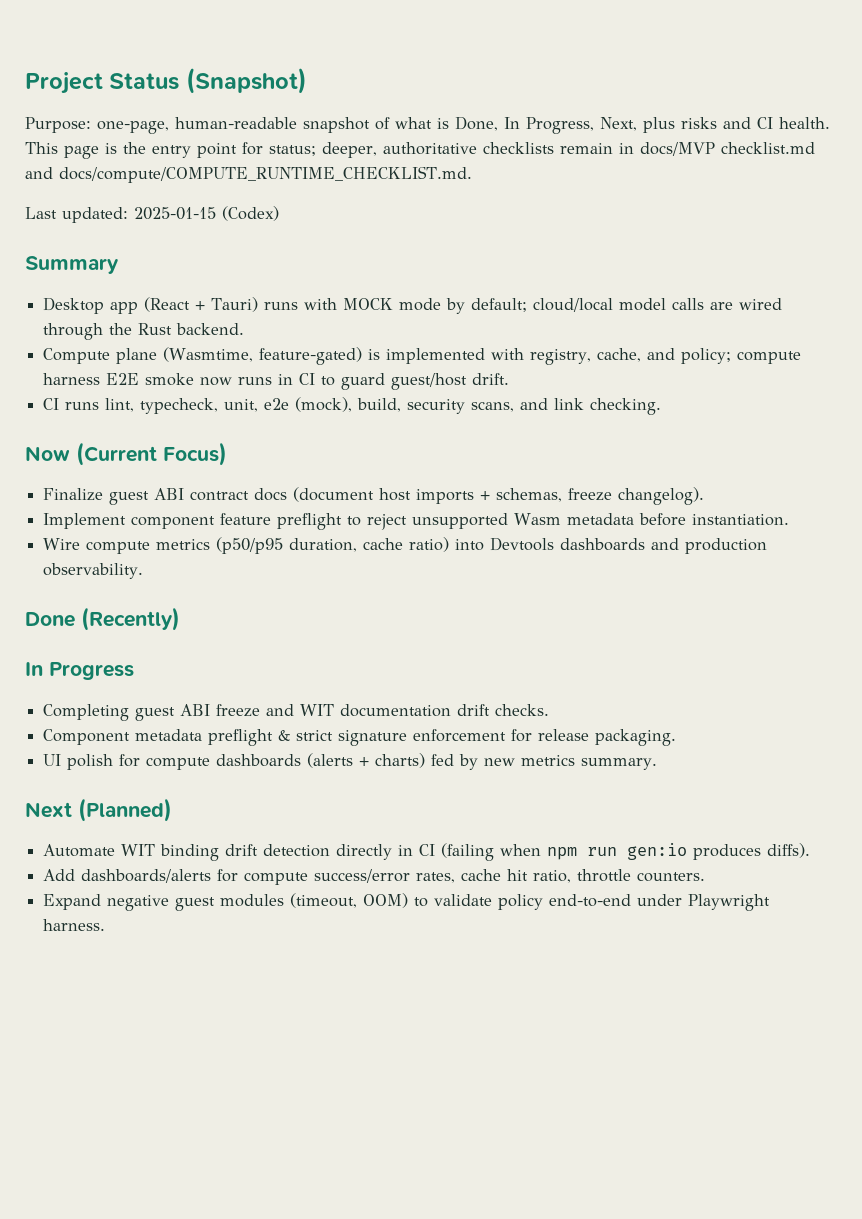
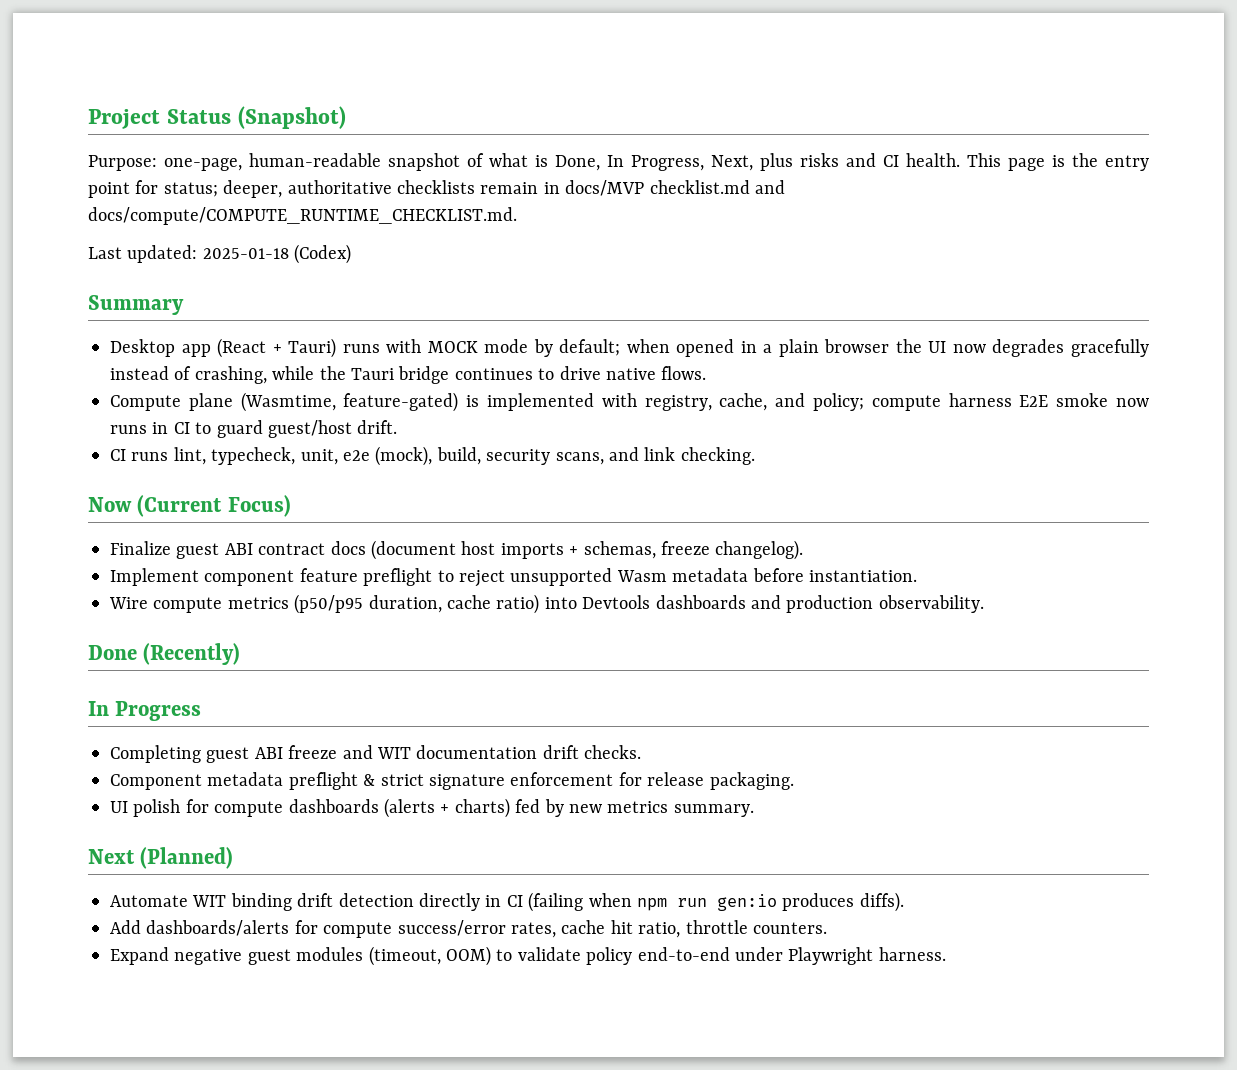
[134,207,216,220] 2025-01-15 -> [202,248,289,259] 2025-01-18
[533,298,783,312] [43,323,245,340] cloud/local model calls are wired through the Rust backend. -> [626,339,1149,357] [110,366,707,384] when opened in a plain browser the UI now degrades gracefully instead of crashing, while the Tauri bridge continues to drive native flows.

